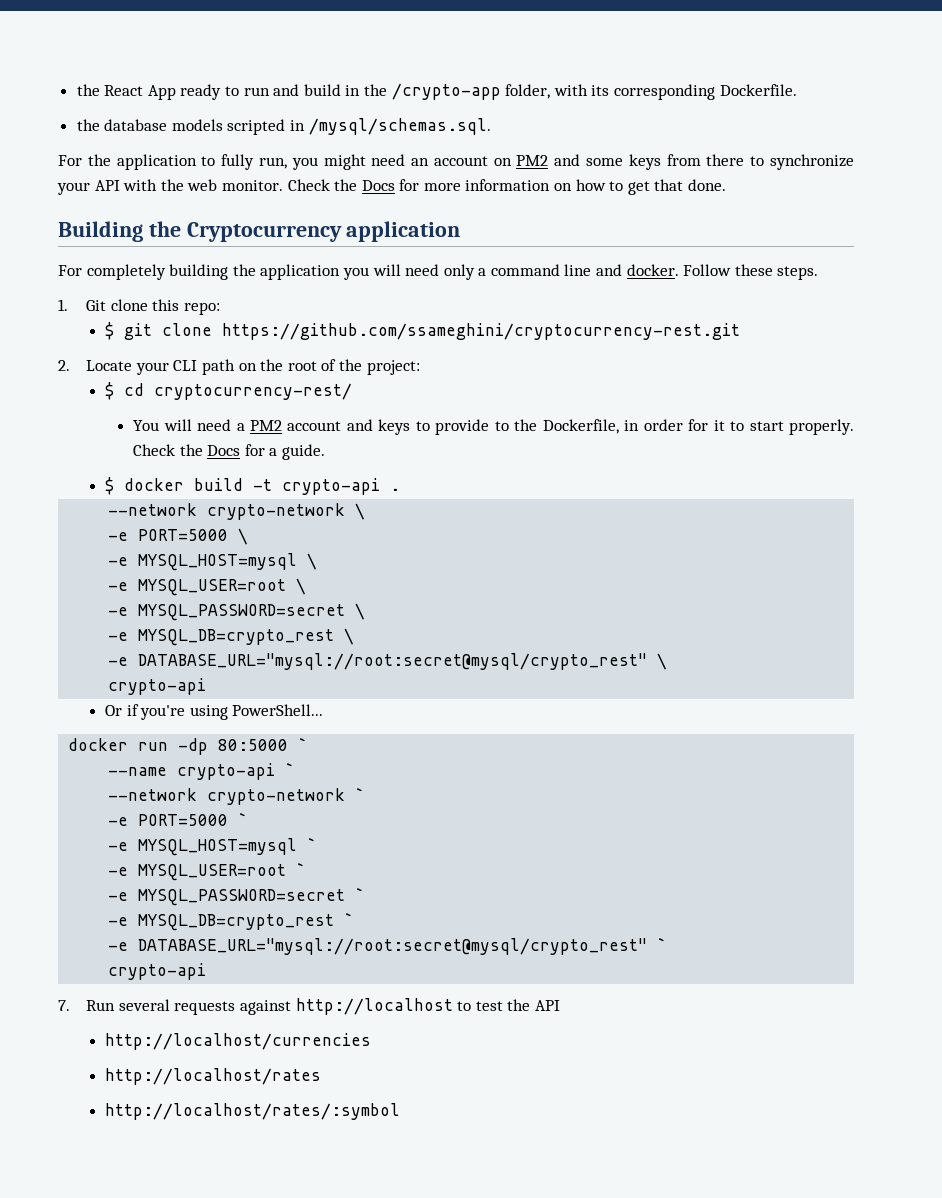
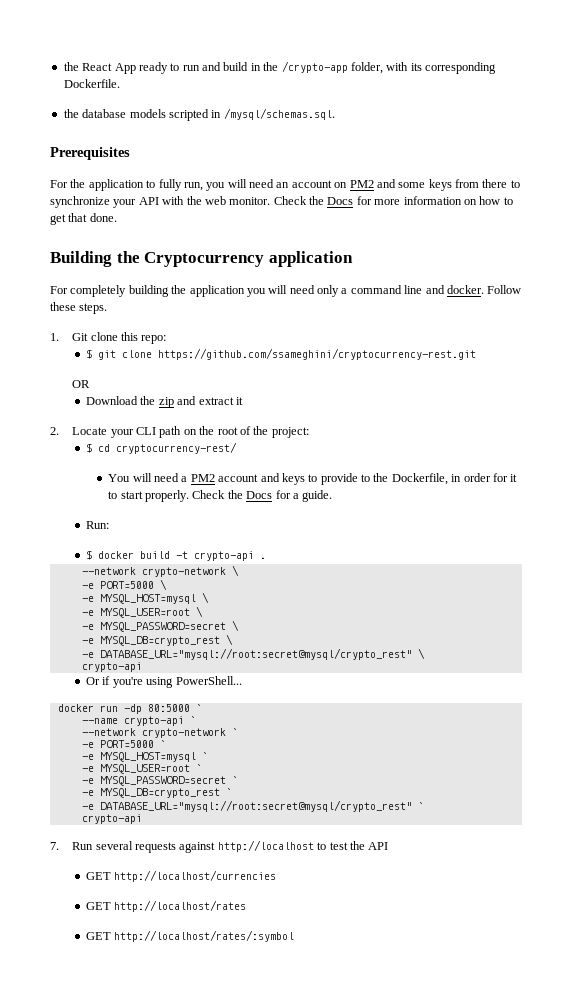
(491, 126) none -> [50,147,130,160] // Prerequisites
[323,154,366,170] might -> [227,179,247,188] will
(740, 331) none -> [72,380,91,388] [86,396,243,408] // OR // Download the zip and extract it
(326, 452) none -> [86,521,110,529] // Run:
(560, 1005) none -> [86,872,112,880] GET
(371, 1041) none -> [86,902,112,910] GET
(321, 1076) none -> [86,932,112,940] GET

